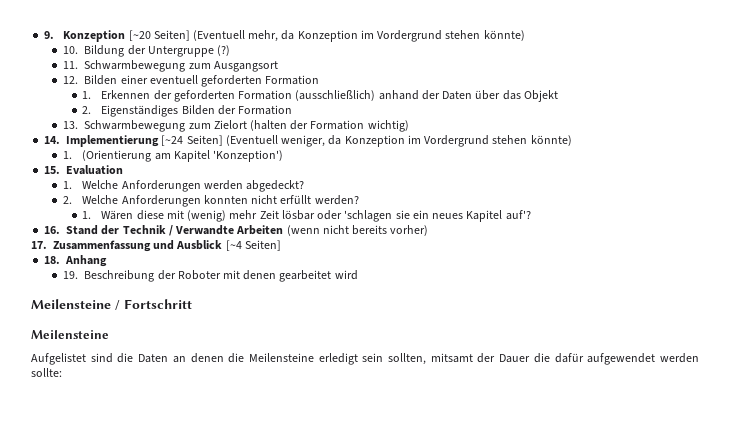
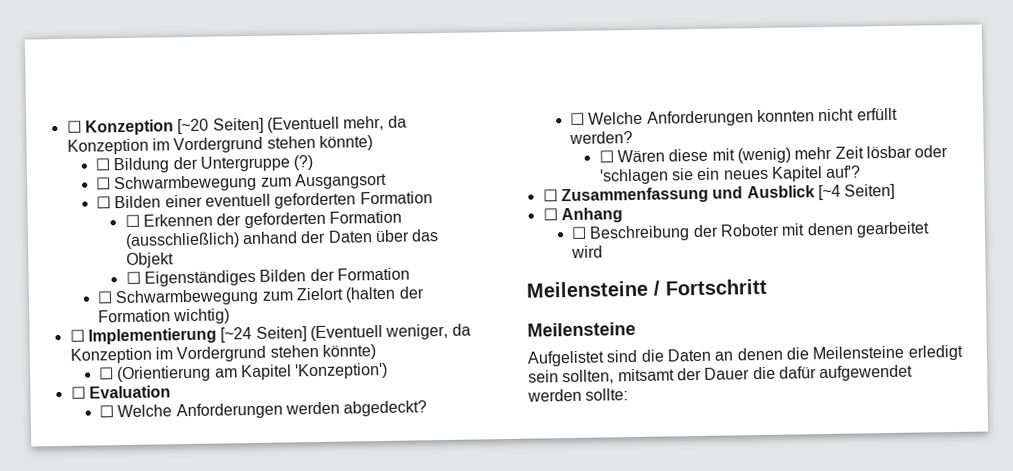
[44,31,55,39] 9. -> [66,120,82,133] ☐
[63,46,79,54] 10. -> [95,158,111,171] ☐
[63,61,79,69] 11. -> [96,177,112,190] ☐
[63,76,79,84] 12. -> [96,196,112,209] ☐
[82,91,92,99] 1. -> [124,214,140,227] ☐
[82,106,92,114] 2. -> [125,271,141,284] ☐
[63,121,79,129] 13. -> [97,291,114,304] ☐
[44,136,61,144] 14. -> [69,329,85,342] ☐
[63,151,73,159] 1. -> [99,367,115,380] ☐
[44,166,61,174] 15. -> [70,386,86,399] ☐
[63,181,73,189] 1. -> [99,405,115,418] ☐
[63,196,73,204] 2. -> [570,112,586,125] ☐
[82,211,92,219] 1. -> [598,150,614,163] ☐
[44,225,429,236] [31,241,47,249] 16. Stand der Technik / Verwandte Arbeiten (wenn nicht bereits vorher) // 17. -> [542,189,558,202] ☐
[44,256,61,264] 18. -> [542,208,558,221] ☐
[63,271,79,279] 19. -> [571,226,588,239] ☐

